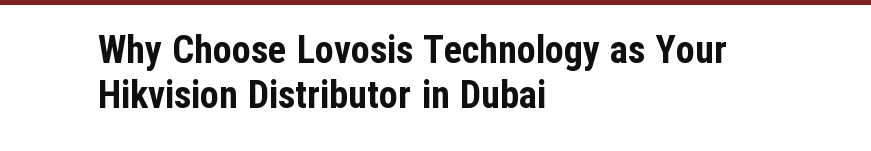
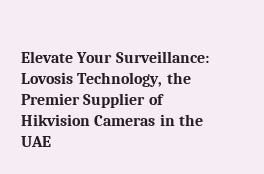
[98,34,728,71] [98,79,546,108] Why Choose Lovosis Technology as Your Hikvision Distributor in Dubai -> [21,51,209,63] [21,72,191,87] [21,93,164,108] [21,114,203,126] [21,136,51,147] Elevate Your Surveillance: Lovosis Technology, the Premier Supplier of Hikvision Cameras in the UAE

